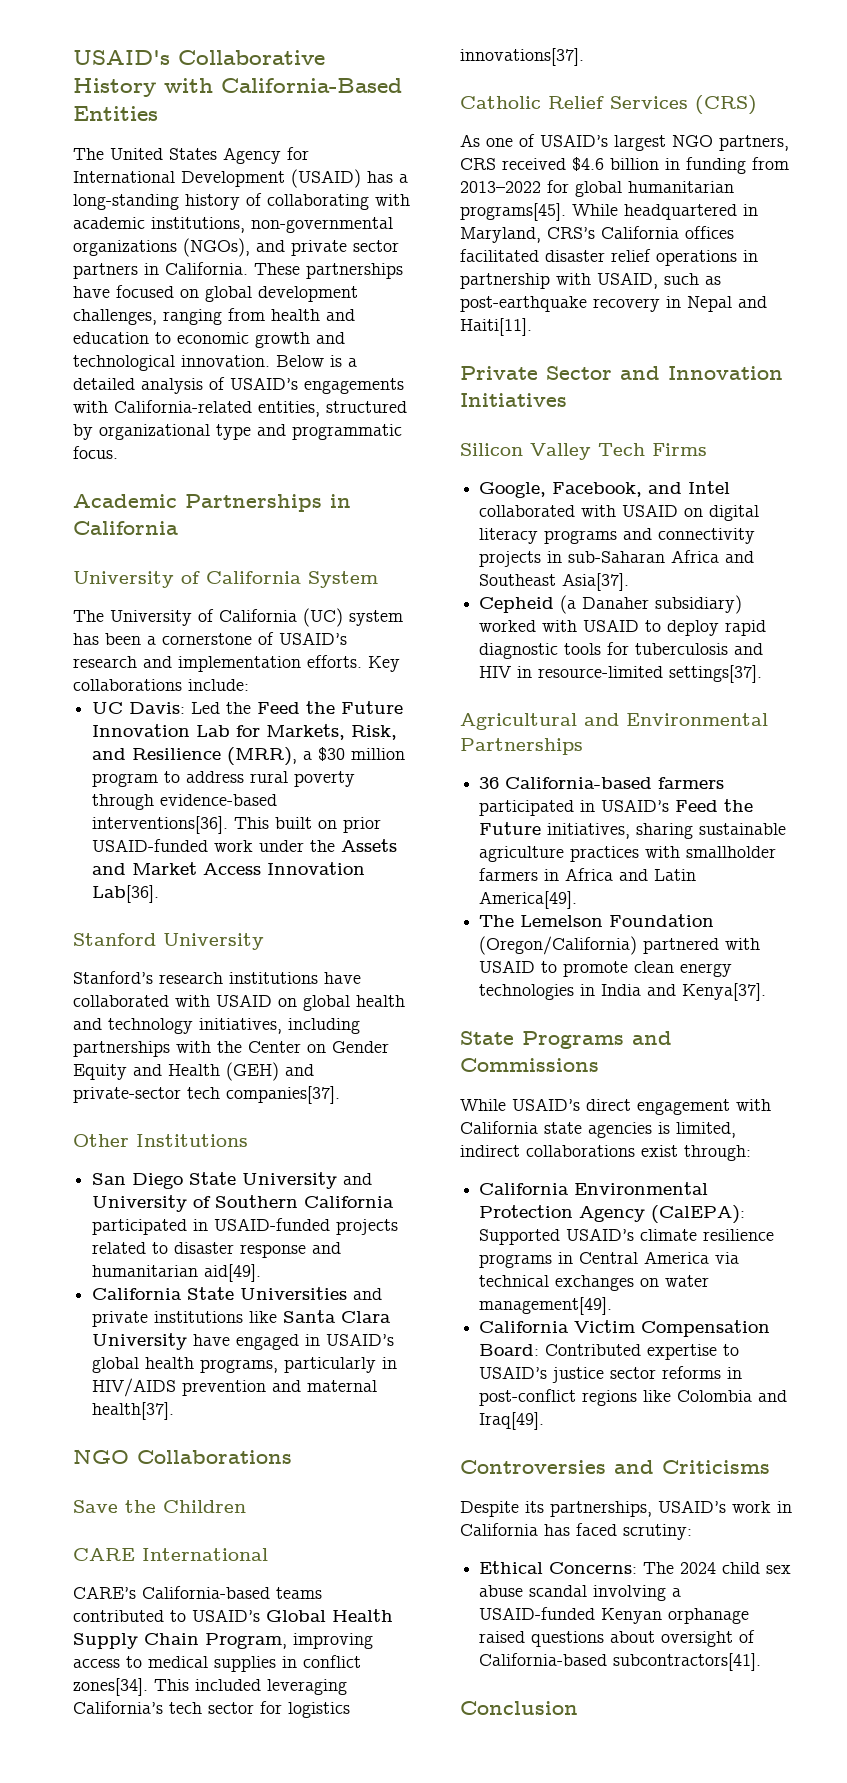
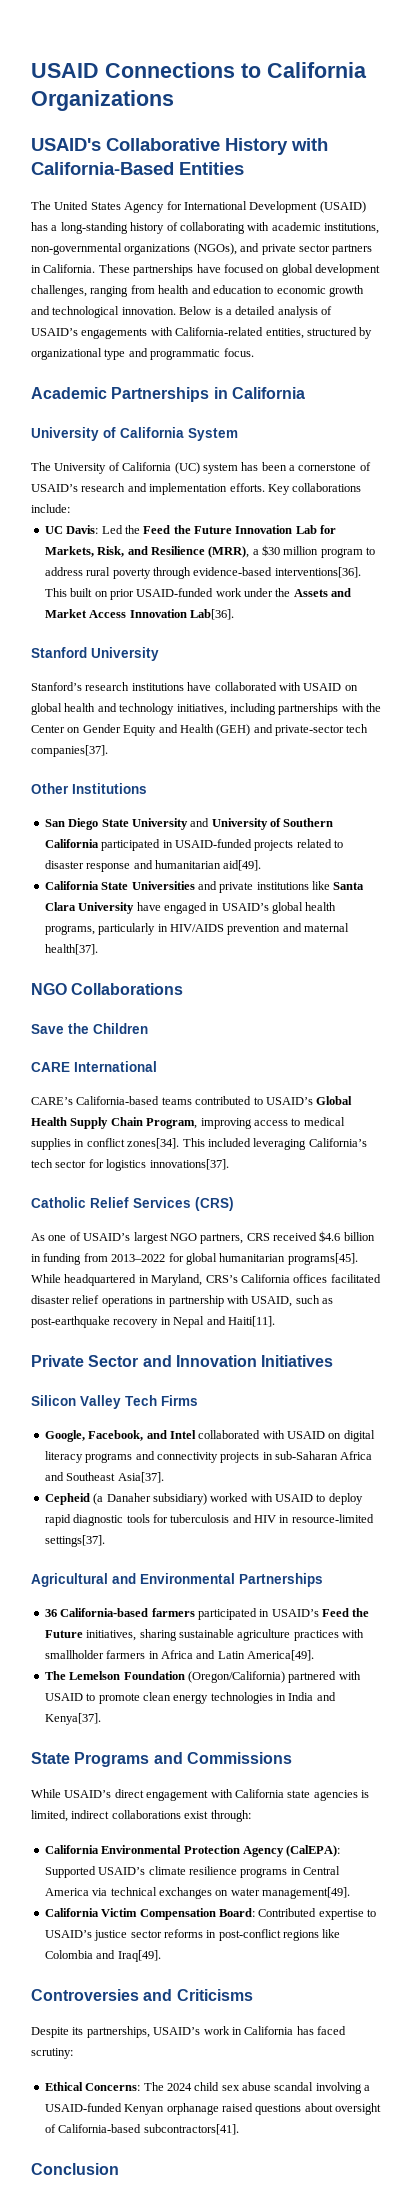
(73, 57) none -> [31,62,367,78] [31,90,174,111] USAID Connections to California Organizations //

